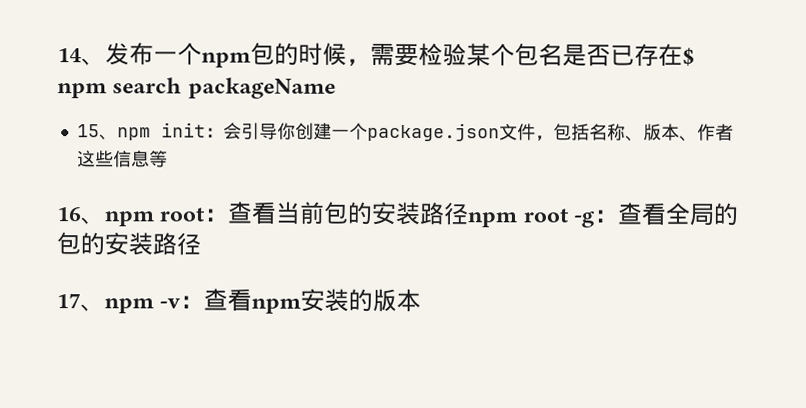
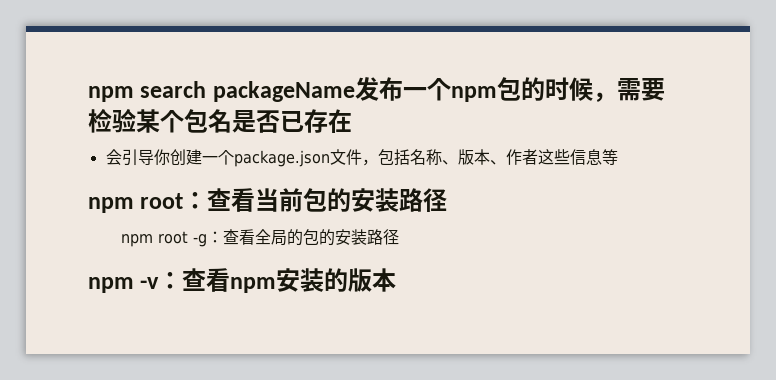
[57,48,106,66] 14、 -> [88,81,355,102] npm search packageName
[682,47,695,67] [57,77,336,99] [76,122,224,141] $ npm search packageName // 15、npm init： -> (352, 121) //
[56,207,105,225] 16、 -> (618, 157) none
(470, 214) none -> (448, 200) //
[56,293,105,312] 17、 -> (399, 237) none

